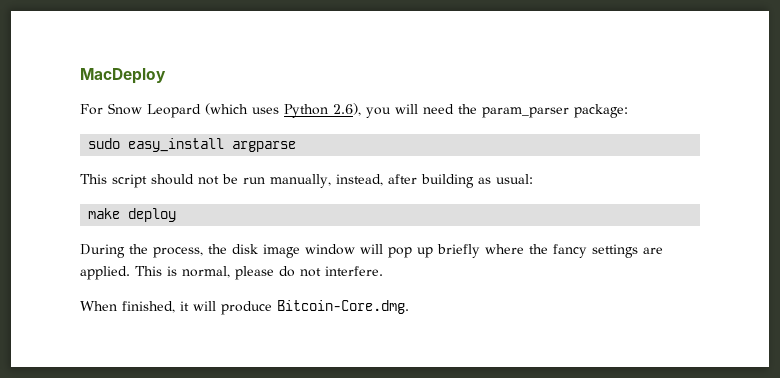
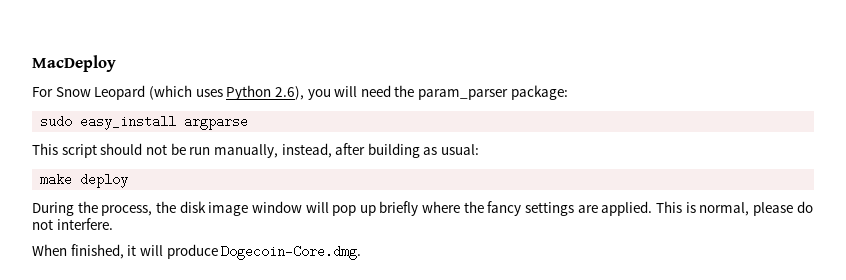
[277,300,409,314] Bitcoin-Core.dmg. -> [221,245,362,260] Dogecoin-Core.dmg.

